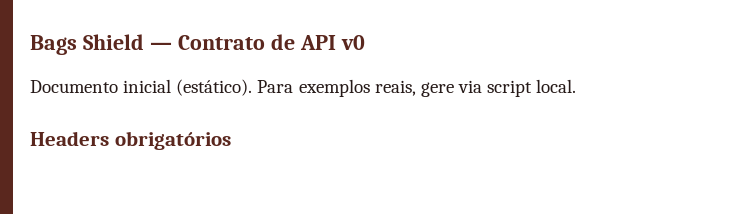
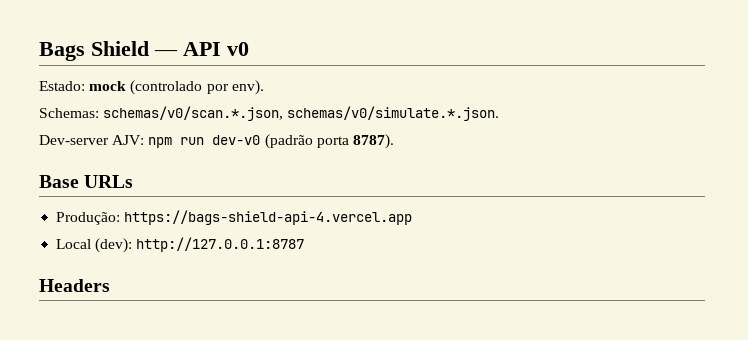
[177,34,295,50] Contrato de -> (178, 53) none
[30,79,577,97] Documento inicial (estático). Para exemplos reais, gere via script local. -> [39,80,264,95] [39,106,500,121] [39,134,394,149] [39,175,134,188] [56,210,413,225] [56,237,305,253] Estado: mock (controlado por env). // Schemas: schemas/v0/scan.*.json, schemas/v0/simulate.*.json. // Dev-server AJV: npm run dev-v0 (padrão porta 8787). // Base URLs // Produção: https://bags-shield-api-4.vercel.app // Local (dev): http://127.0.0.1:8787
[114,131,231,150] obrigatórios -> (110, 285) none

